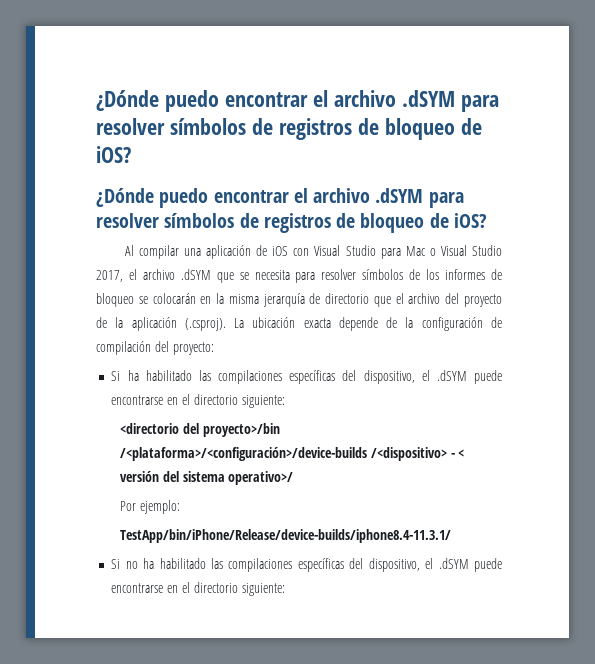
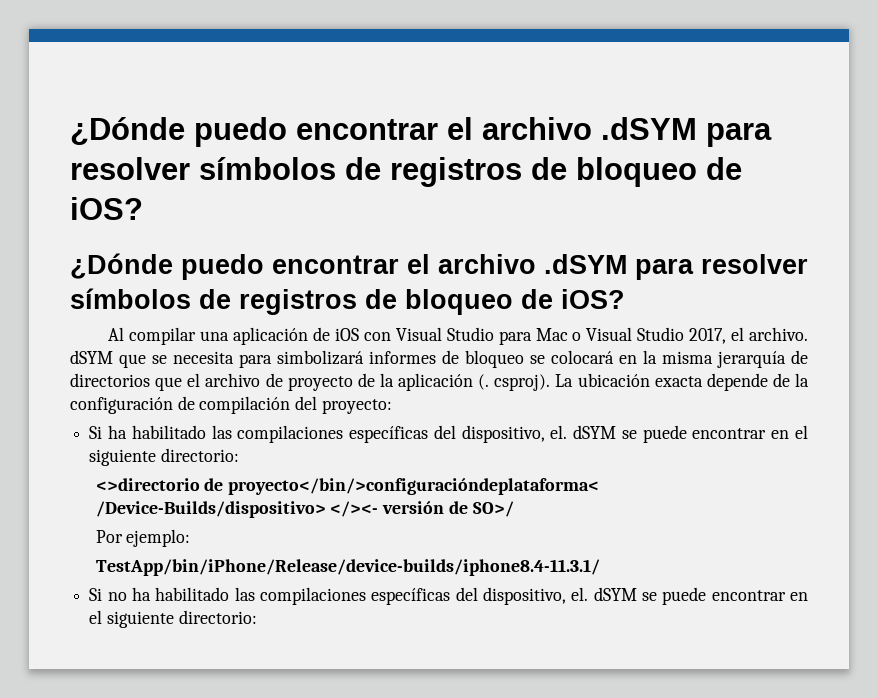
[142,269,211,280] archivo .dSYM -> [748,327,808,341] [70,350,113,364] archivo. dSYM
[321,269,440,280] resolver símbolos de los -> [277,350,364,365] simbolizará
[152,293,196,304] colocarán -> [551,350,614,364] colocará
[325,293,370,304] directorio -> [70,373,150,387] directorios
[445,293,460,304] del -> [265,373,283,387] de
[184,318,226,331] (.csproj). -> [478,374,551,391] (. csproj).
[421,370,503,384] [111,394,285,408] [119,423,280,437] [119,447,465,461] [119,471,294,485] el .dSYM puede encontrarse en el directorio siguiente: // <directorio del proyecto>/bin /<plataforma>/<configuración>/device-builds /<dispositivo> - < versión del sistema operativo>/ -> [550,425,808,443] [89,448,239,466] [95,478,600,495] [95,501,514,518] el. dSYM se puede encontrar en el siguiente directorio: // <>directorio de proyecto</bin/>configuracióndeplataforma< /Device-Builds/dispositivo> </><- versión de SO>/
[425,558,503,572] [111,582,285,596] el .dSYM puede encontrarse en el directorio siguiente: -> [571,587,808,605] [89,610,257,628] el. dSYM se puede encontrar en el siguiente directorio:

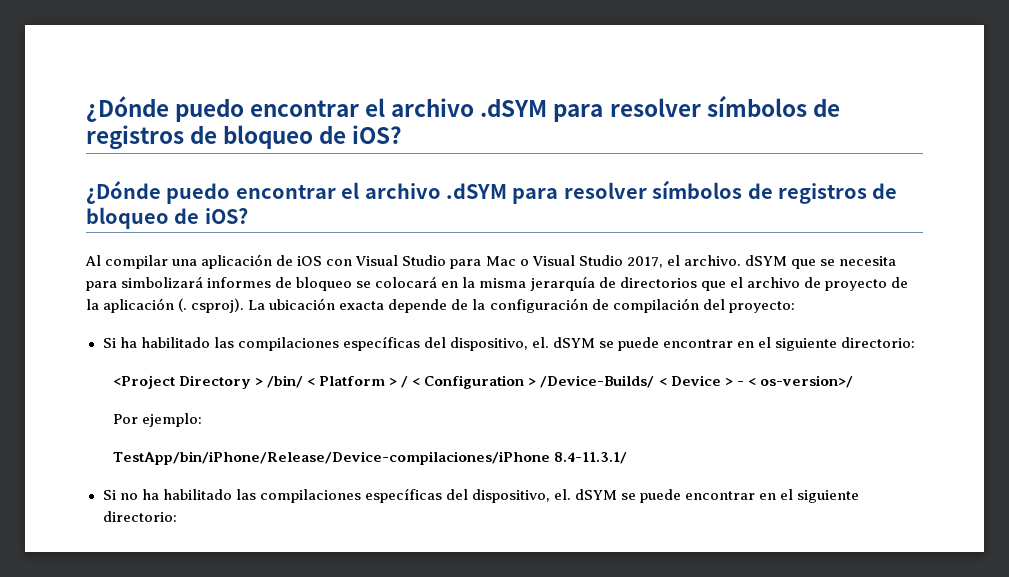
[95,478,600,495] [95,501,514,518] <>directorio de proyecto</bin/>configuracióndeplataforma< /Device-Builds/dispositivo> </><- versión de SO>/ -> [112,375,853,389] <Project Directory > /bin/ < Platform > / < Configuration > /Device-Builds/ < Device > - < os-version>/
[95,559,600,576] TestApp/bin/iPhone/Release/device-builds/iphone8.4-11.3.1/ -> [112,451,627,465] TestApp/bin/iPhone/Release/Device-compilaciones/iPhone 8.4-11.3.1/

